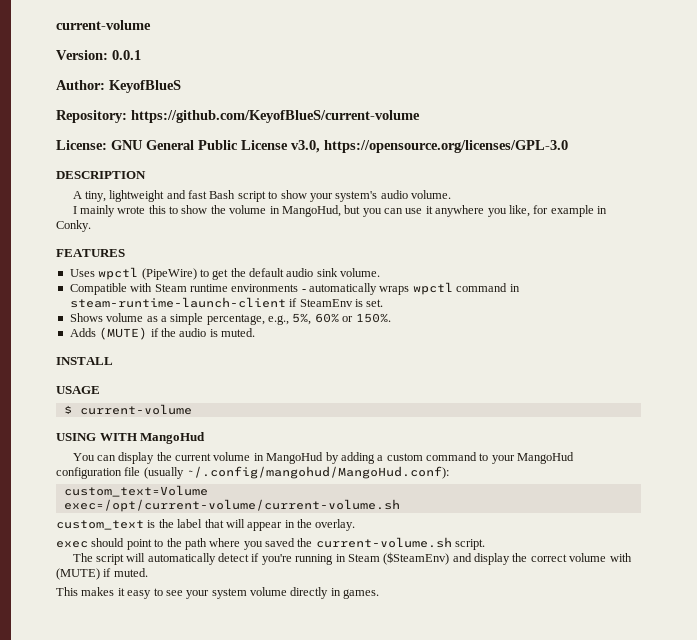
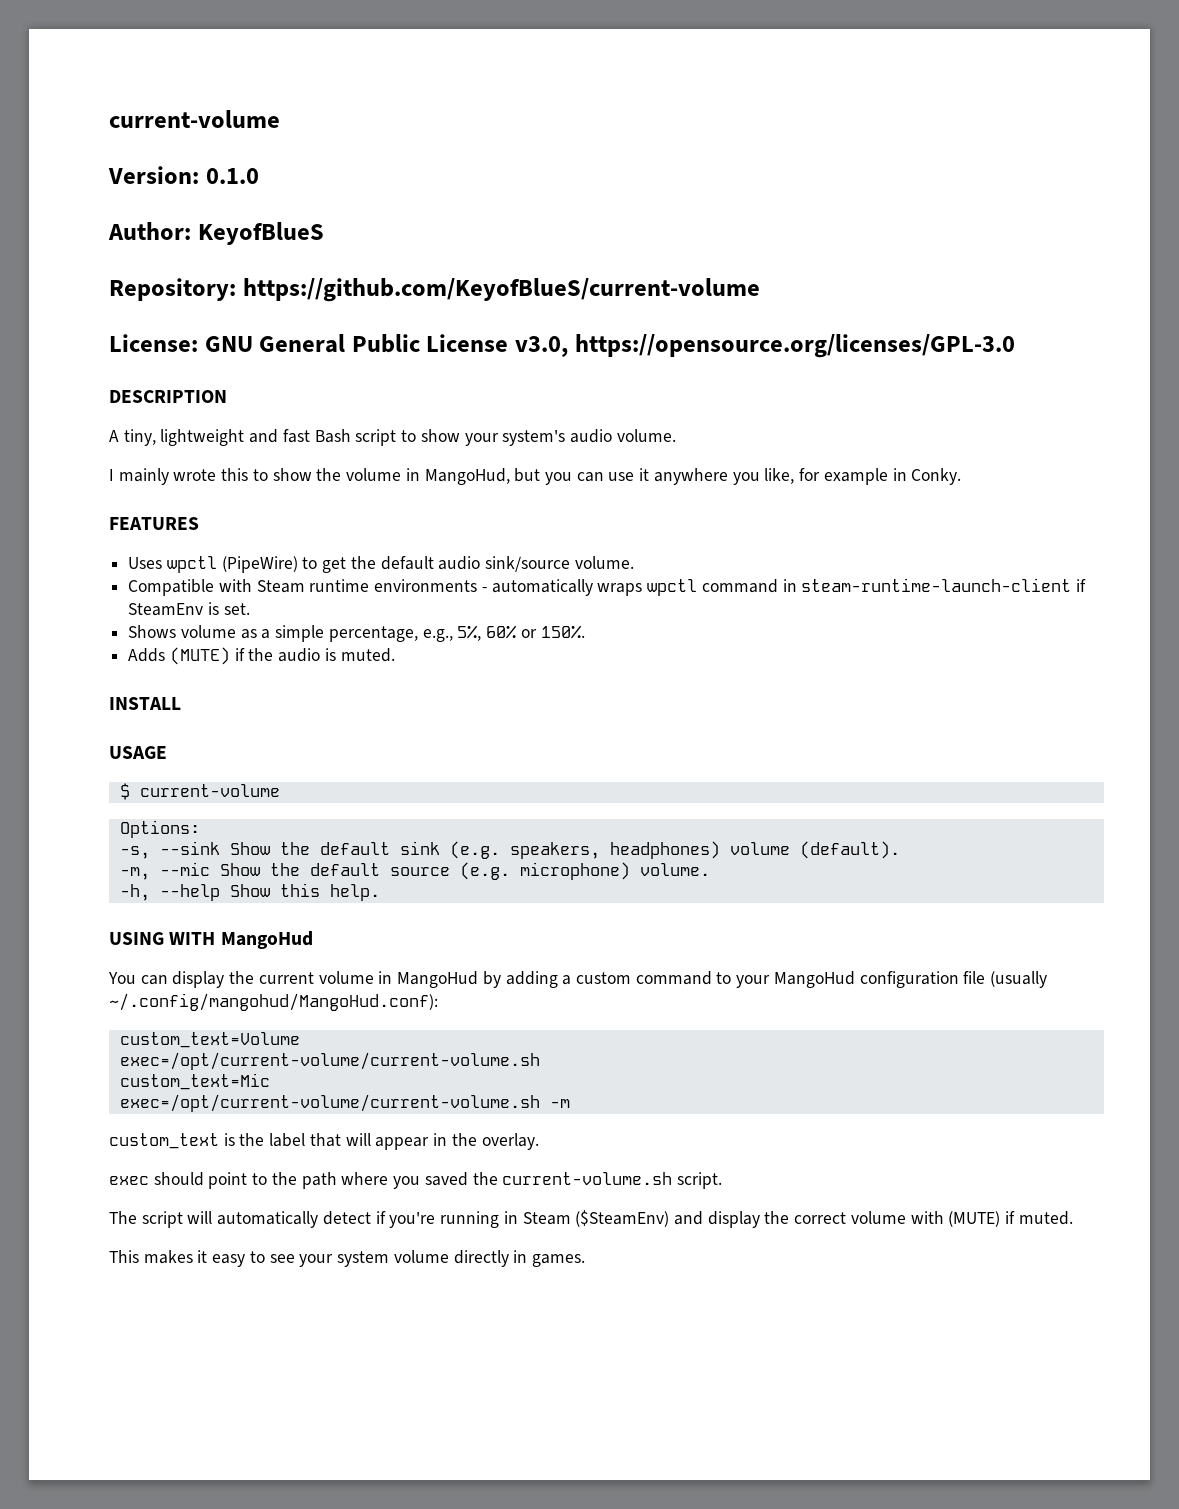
[112,50,141,60] 0.0.1 -> [205,168,259,184] 0.1.0
[316,268,338,277] sink -> [485,556,571,572] sink/source
(192, 409) none -> [119,820,200,838] [119,841,900,859] [119,862,710,880] [119,883,380,901] // Options: // -s, --sink Show the default sink (e.g. speakers, headphones) volume (default). // -m, --mic Show the default source (e.g. microphone) volume. // -h, --help Show this help.
(400, 505) none -> [119,1073,270,1090] [119,1094,570,1112] // custom_text=Mic // exec=/opt/current-volume/current-volume.sh -m

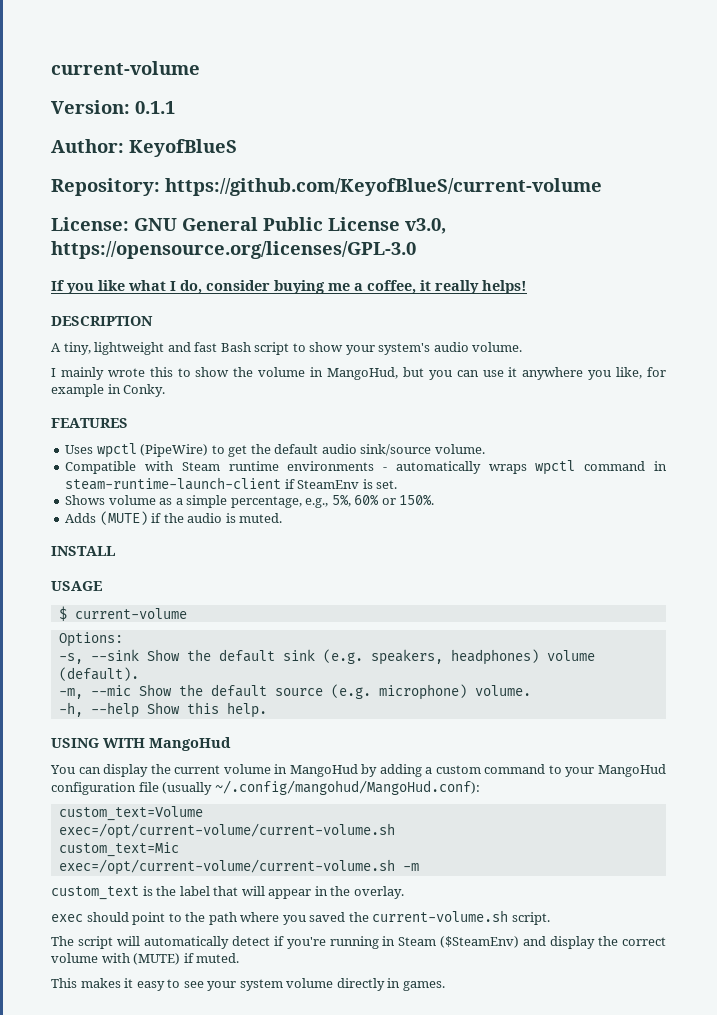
[205,168,259,184] 0.1.0 -> [135,101,175,114] 0.1.1
(1015, 346) none -> [51,280,527,294] // If you like what I do, consider buying me a coffee, it really helps!

